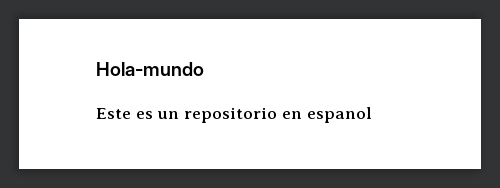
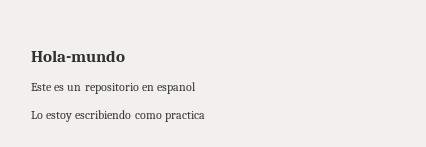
(372, 115) none -> [31,110,205,122] // Lo estoy escribiendo como practica

